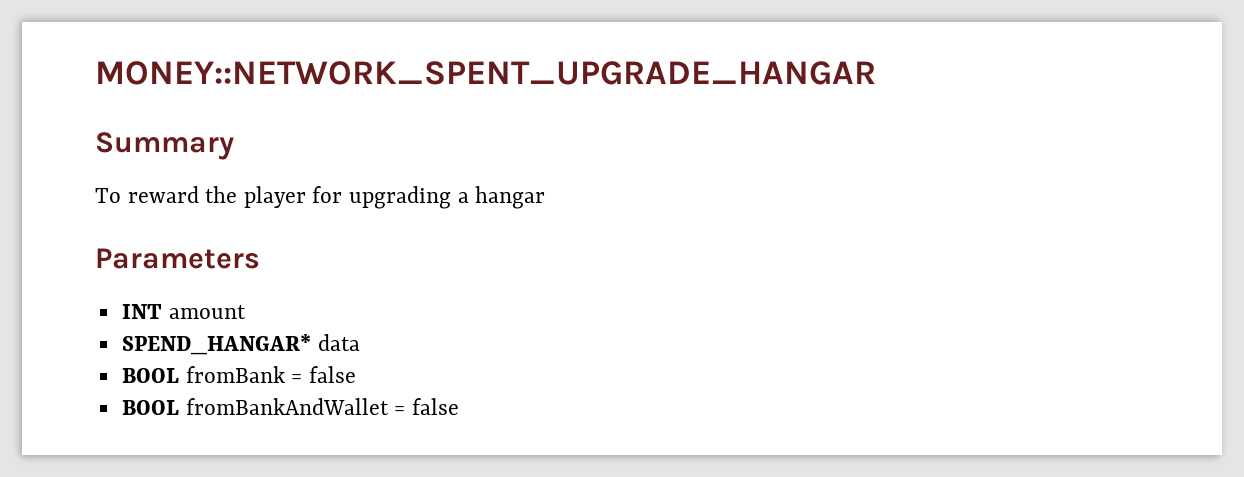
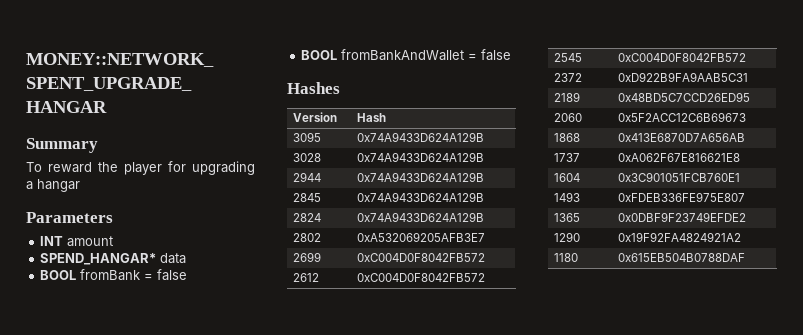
(459, 406) none -> [287,82,340,94] [293,112,338,122] [357,113,387,122] [293,132,322,142] [357,132,485,142] [293,153,322,162] [357,152,485,162] [293,172,322,182] [357,172,485,182] [293,193,322,202] [357,192,485,202] [293,213,322,222] [357,212,485,222] [293,233,322,242] [357,232,486,242] [293,252,322,262] [357,253,486,262] [293,273,320,282] [357,273,486,282] [554,53,583,62] [618,53,747,62] [554,73,583,82] [618,72,749,82] [554,92,581,102] [618,92,751,102] [554,113,583,122] [618,112,747,122] [554,133,581,142] [618,133,746,142] [554,153,581,162] [618,153,741,162] [554,173,581,182] [618,172,741,182] [554,192,581,202] [618,192,746,202] [554,213,581,222] [618,212,747,222] [554,232,581,242] [618,232,742,242] [554,253,579,262] [618,253,746,262] // Hashes // Version | Hash // 3095 | 0x74A9433D624A129B // 3028 | 0x74A9433D624A129B // 2944 | 0x74A9433D624A129B // 2845 | 0x74A9433D624A129B // 2824 | 0x74A9433D624A129B // 2802 | 0xA532069205AFB3E7 // 2699 | 0xC004D0F8042FB572 // 2612 | 0xC004D0F8042FB572 // 2545 | 0xC004D0F8042FB572 // 2372 | 0xD922B9FA9AAB5C31 // 2189 | 0x48BD5C7CCD26ED95 // 2060 | 0x5F2ACC12C6B69673 // 1868 | 0x413E6870D7A656AB // 1737 | 0xA062F67E816621E8 // 1604 | 0x3C901051FCB760E1 // 1493 | 0xFDEB336FE975E807 // 1365 | 0x0DBF9F23749EFDE2 // 1290 | 0x19F92FA4824921A2 // 1180 | 0x615EB504B0788DAF

